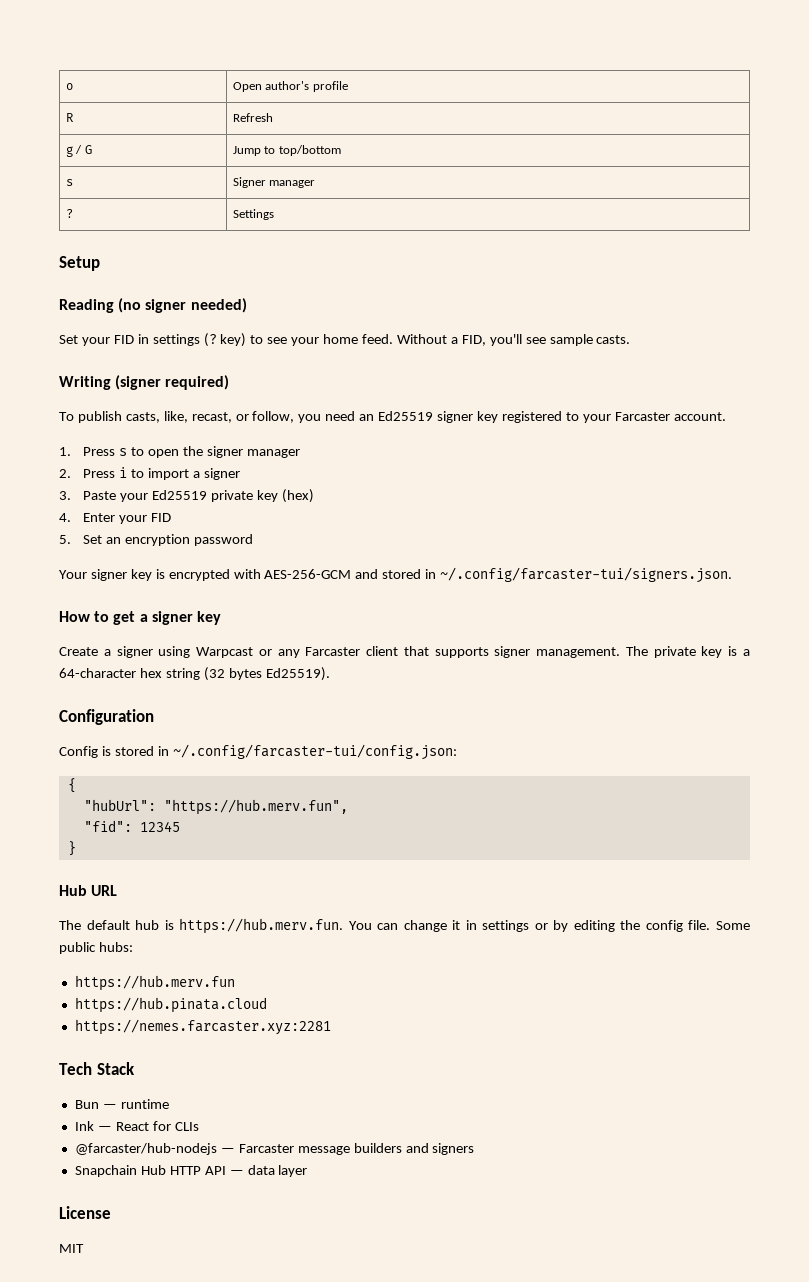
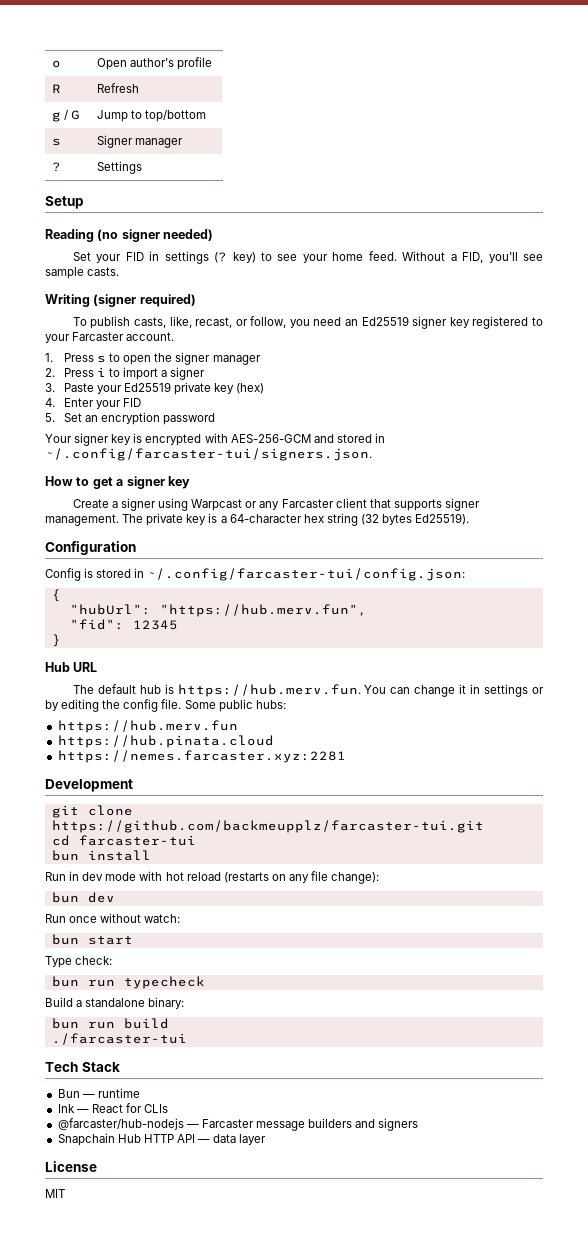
(331, 1027) none -> [45,779,133,792] [51,805,133,818] [51,820,484,833] [51,835,196,846] [51,850,151,861] [45,871,380,884] [51,892,115,903] [45,913,181,923] [51,934,133,945] [45,956,113,968] [51,976,205,989] [45,997,185,1009] [51,1018,169,1029] [51,1033,187,1045] // Development // git clone https://github.com/backmeupplz/farcaster-tui.git // cd farcaster-tui // bun install // Run in dev mode with hot reload (restarts on any file change): // bun dev // Run once without watch: // bun start // Type check: // bun run typecheck // Build a standalone binary: // bun run build // ./farcaster-tui

